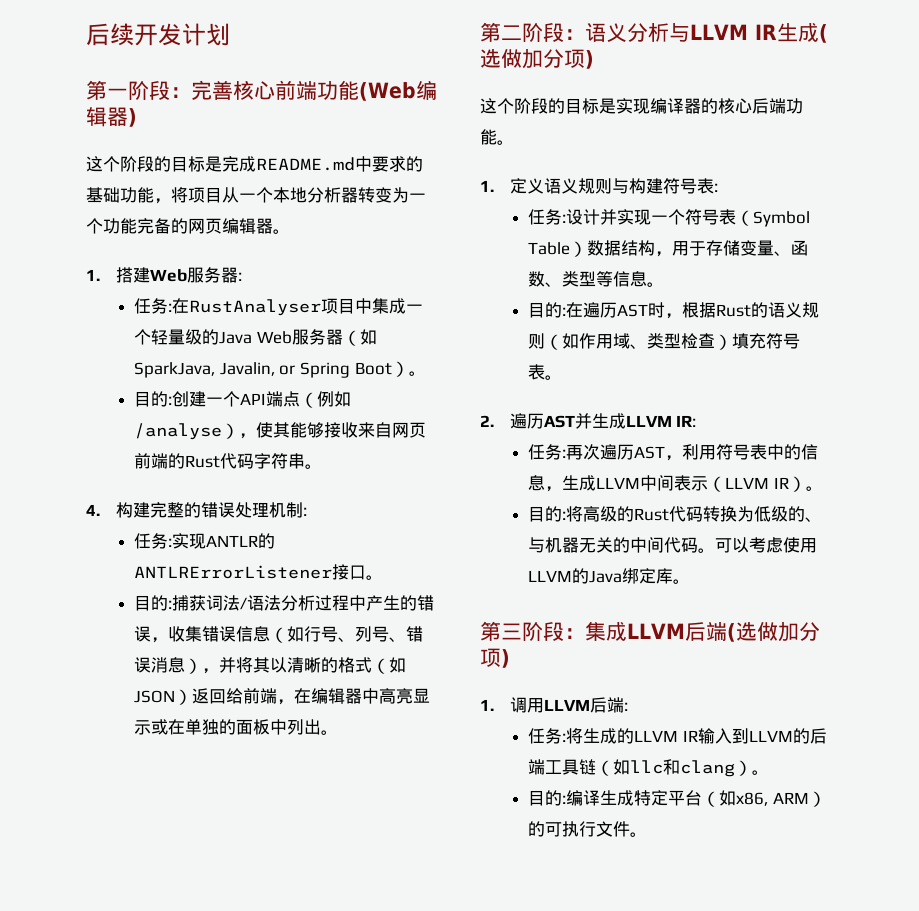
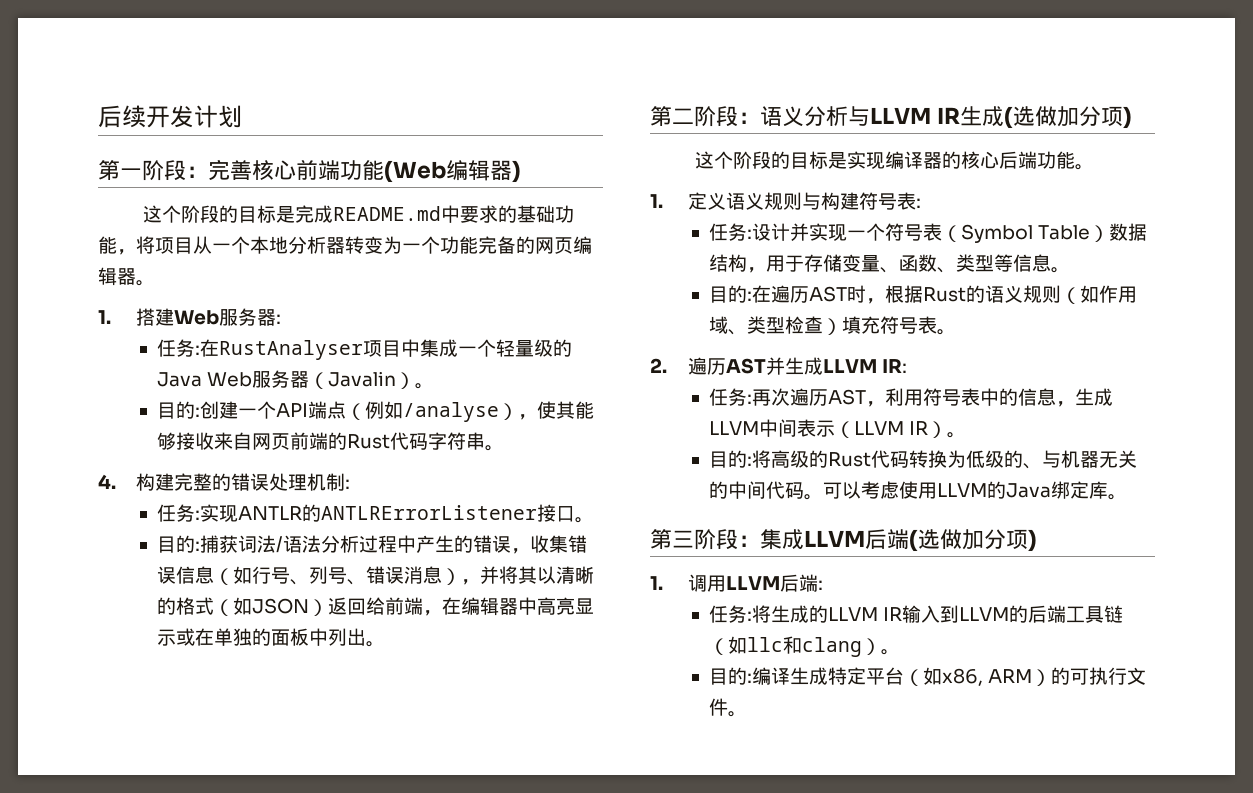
[359,329,377,345] [134,362,392,378] 如SparkJava, Javalin, or Spring Boot -> [327,371,396,387] Javalin

